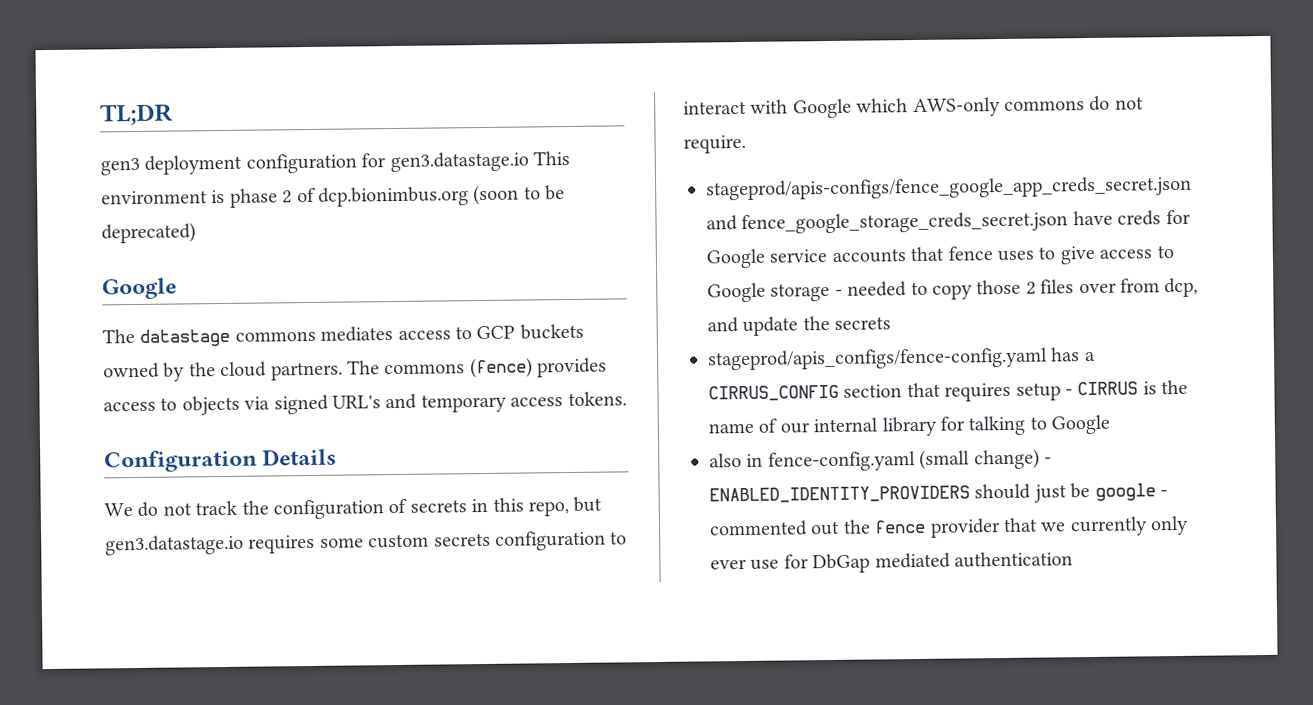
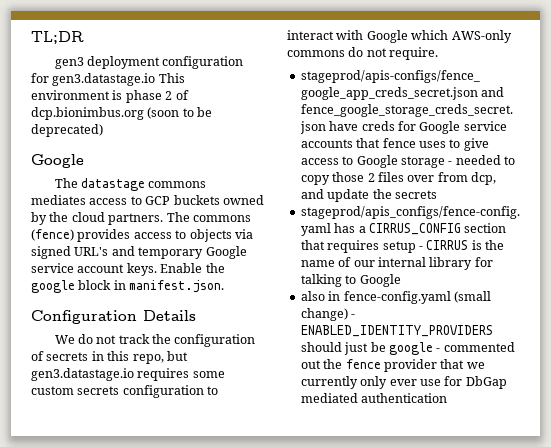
[510,391,627,407] access tokens. -> [205,246,247,259] [31,263,225,276] [31,280,225,293] Google service account keys. Enable the google block in manifest.json.

